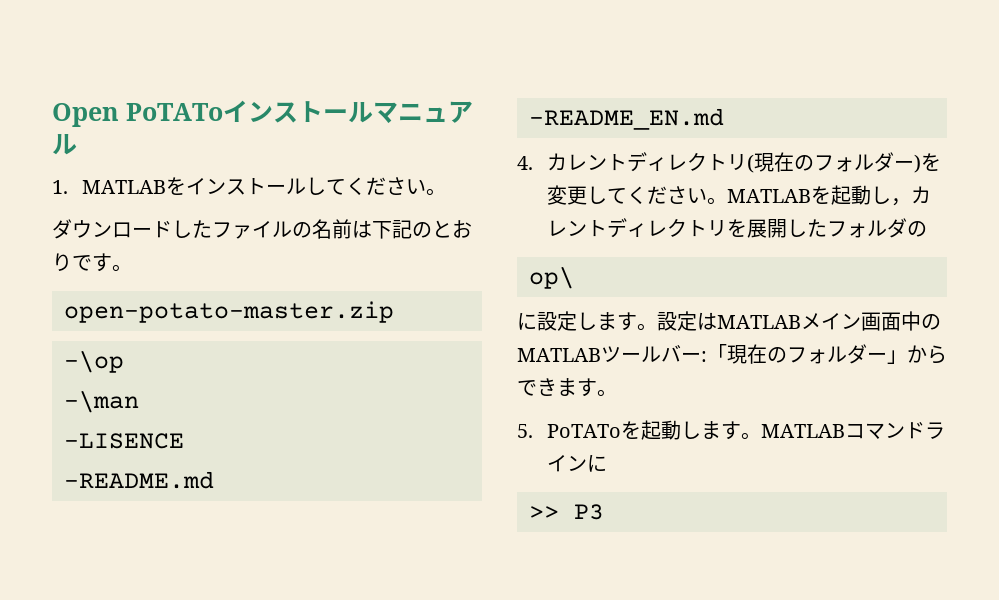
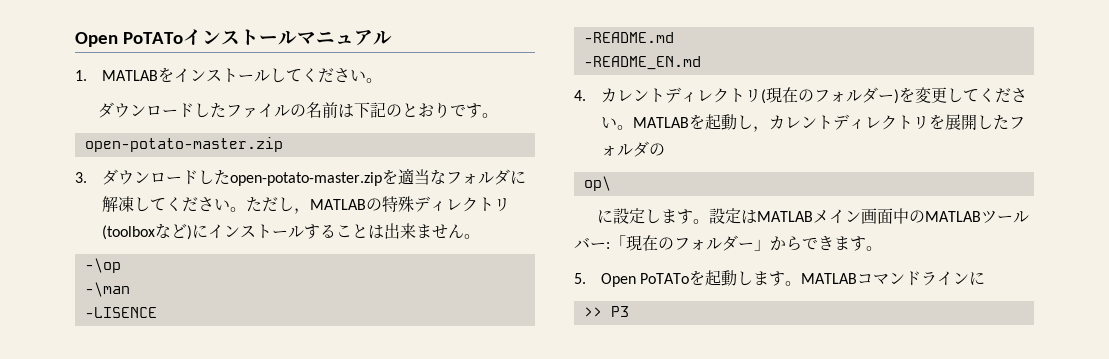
(394, 312) none -> [75,168,526,186] [101,196,510,214] [101,223,480,240] // 3.ダウンロードしたopen-potato-master.zipを適当なフォルダに解凍してください。ただし，MATLABの特殊ディレクトリ(toolboxなど)にインストールすることは出来ません。
(533, 431) none -> [600,273,636,287] Open

